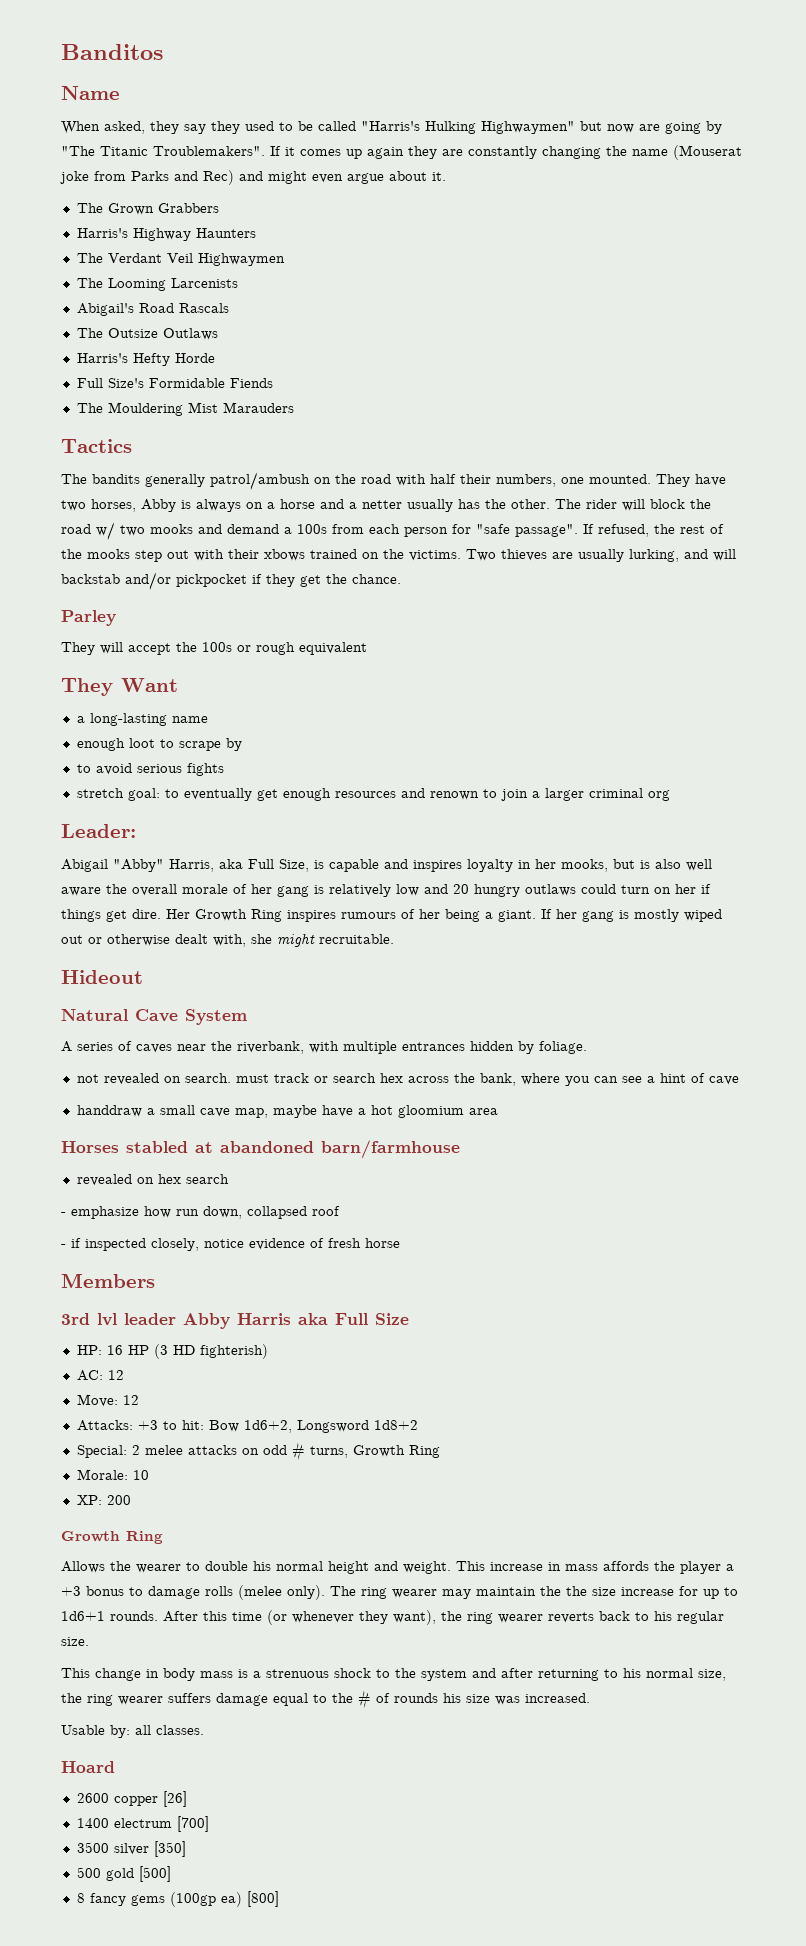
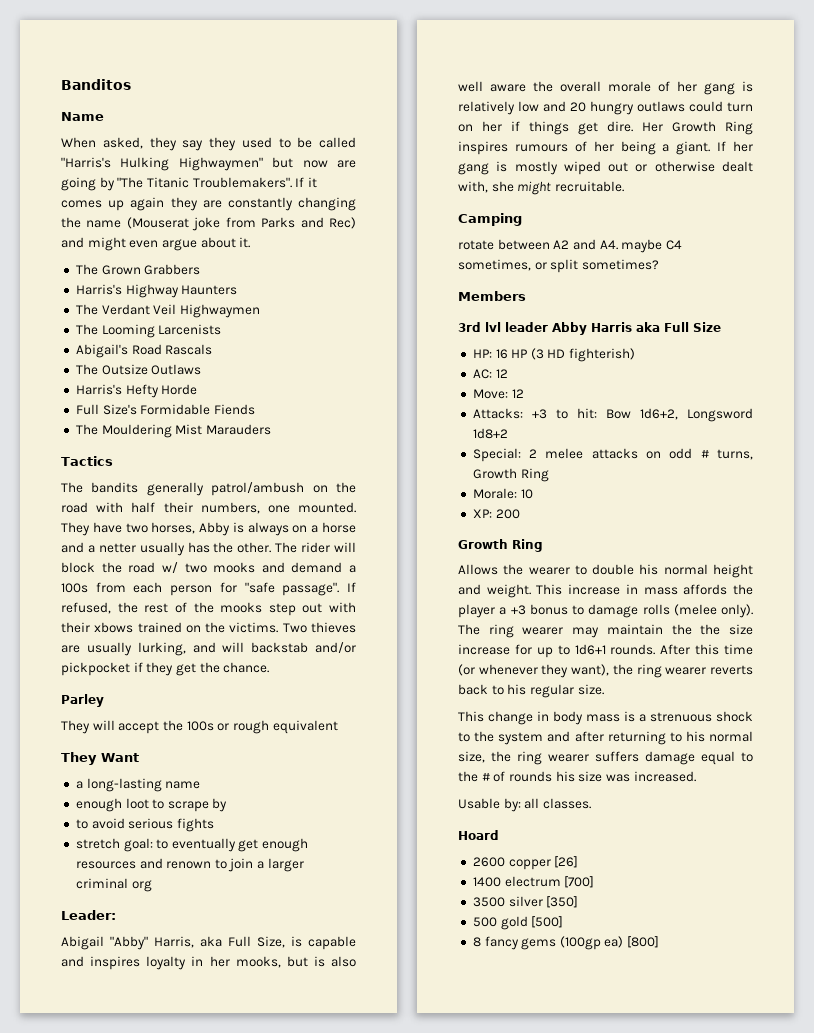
[61,970,143,984] [61,1009,247,1025] [61,1041,587,1054] [76,1073,739,1086] [76,1105,498,1118] [61,1140,460,1159] [76,1174,229,1186] [61,1206,340,1219] [61,1238,400,1251] Hideout // Natural Cave System // A series of caves near the riverbank, with multiple entrances hidden by foliage. // not revealed on search. must track or search hex across the bank, where you can see a hint of cave // handdraw a small cave map, maybe have a hot gloomium area // Horses stabled at abandoned barn/farmhouse // revealed on hex search // - emphasize how run down, collapsed roof // - if inspected closely, notice evidence of fresh horse -> [458,213,522,226] [458,239,682,253] [458,259,659,273] Camping // rotate between A2 and A4. maybe C4 sometimes, or split sometimes?

